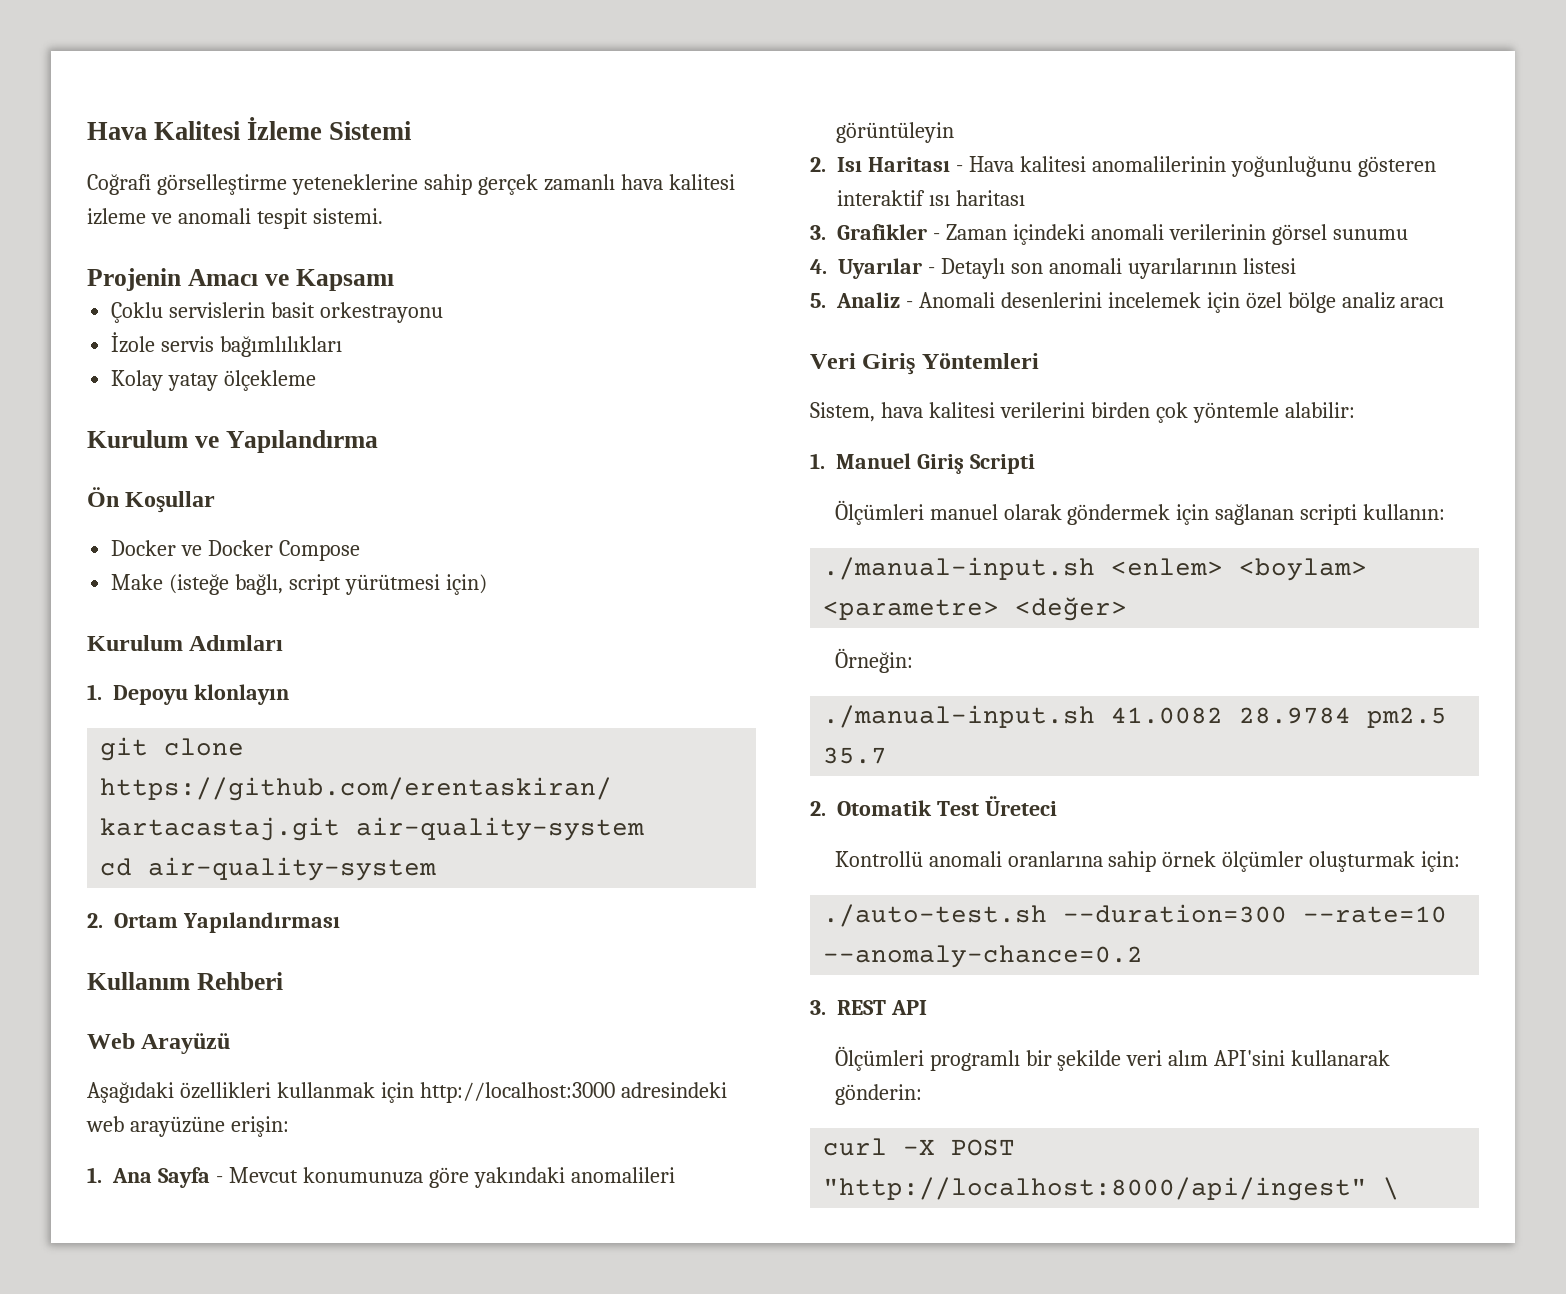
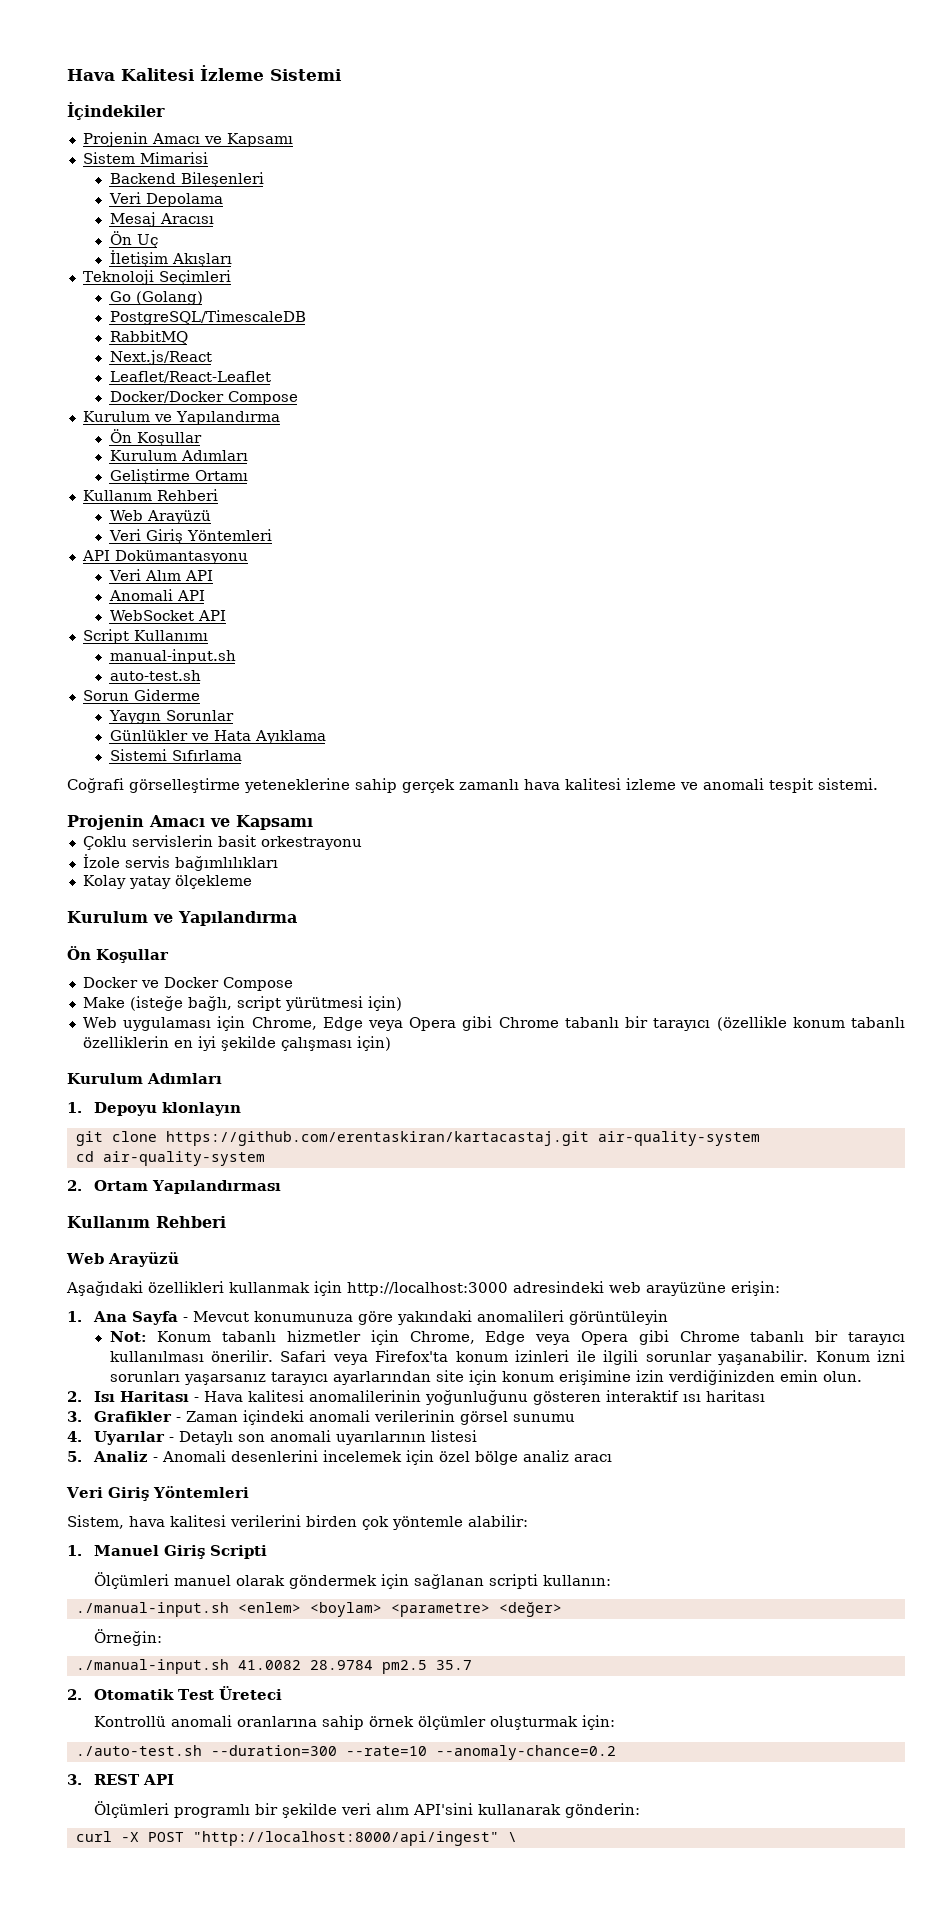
(412, 130) none -> [67,102,165,120] [82,132,293,147] [82,152,208,164] [109,172,264,187] [108,192,224,207] [109,212,214,227] [109,231,158,248] [109,250,232,267] [82,270,231,285] [109,291,203,305] [109,310,306,325] [109,330,188,344] [109,350,212,365] [109,371,271,383] [109,391,298,405] [82,411,280,425] [109,429,202,446] [109,450,248,461] [109,469,248,484] [82,489,218,501] [109,510,212,524] [108,529,273,544] [81,550,248,564] [108,569,214,581] [108,589,205,601] [109,610,227,621] [82,629,208,644] [109,649,236,664] [109,670,201,681] [82,689,200,701] [108,710,235,724] [109,730,326,744] [109,749,242,761] // İçindekiler // Projenin Amacı ve Kapsamı // Sistem Mimarisi // Backend Bileşenleri // Veri Depolama // Mesaj Aracısı // Ön Uç // İletişim Akışları // Teknoloji Seçimleri // Go (Golang) // PostgreSQL/TimescaleDB // RabbitMQ // Next.js/React // Leaflet/React-Leaflet // Docker/Docker Compose // Kurulum ve Yapılandırma // Ön Koşullar // Kurulum Adımları // Geliştirme Ortamı // Kullanım Rehberi // Web Arayüzü // Veri Giriş Yöntemleri // API Dokümantasyonu // Veri Alım API // Anomali API // WebSocket API // Script Kullanımı // manual-input.sh // auto-test.sh // Sorun Giderme // Yaygın Sorunlar // Günlükler ve Hata Ayıklama // Sistemi Sıfırlama
(487, 584) none -> [82,1016,905,1031] [82,1036,391,1051] // Web uygulaması için Chrome, Edge veya Opera gibi Chrome tabanlı bir tarayıcı (özellikle konum tabanlı özelliklerin en iyi şekilde çalışması için)
(954, 132) none -> [109,1330,905,1345] [109,1350,905,1365] [109,1370,862,1385] // Not: Konum tabanlı hizmetler için Chrome, Edge veya Opera gibi Chrome tabanlı bir tarayıcı kullanılması önerilir. Safari veya Firefox'ta konum izinleri ile ilgili sorunlar yaşanabilir. Konum izni sorunları yaşarsanız tarayıcı ayarlarından site için konum erişimine izin verdiğinizden emin olun.

